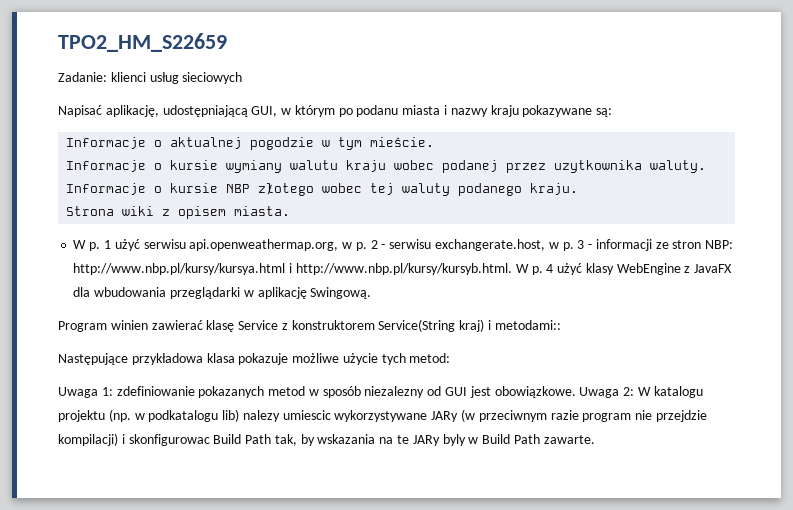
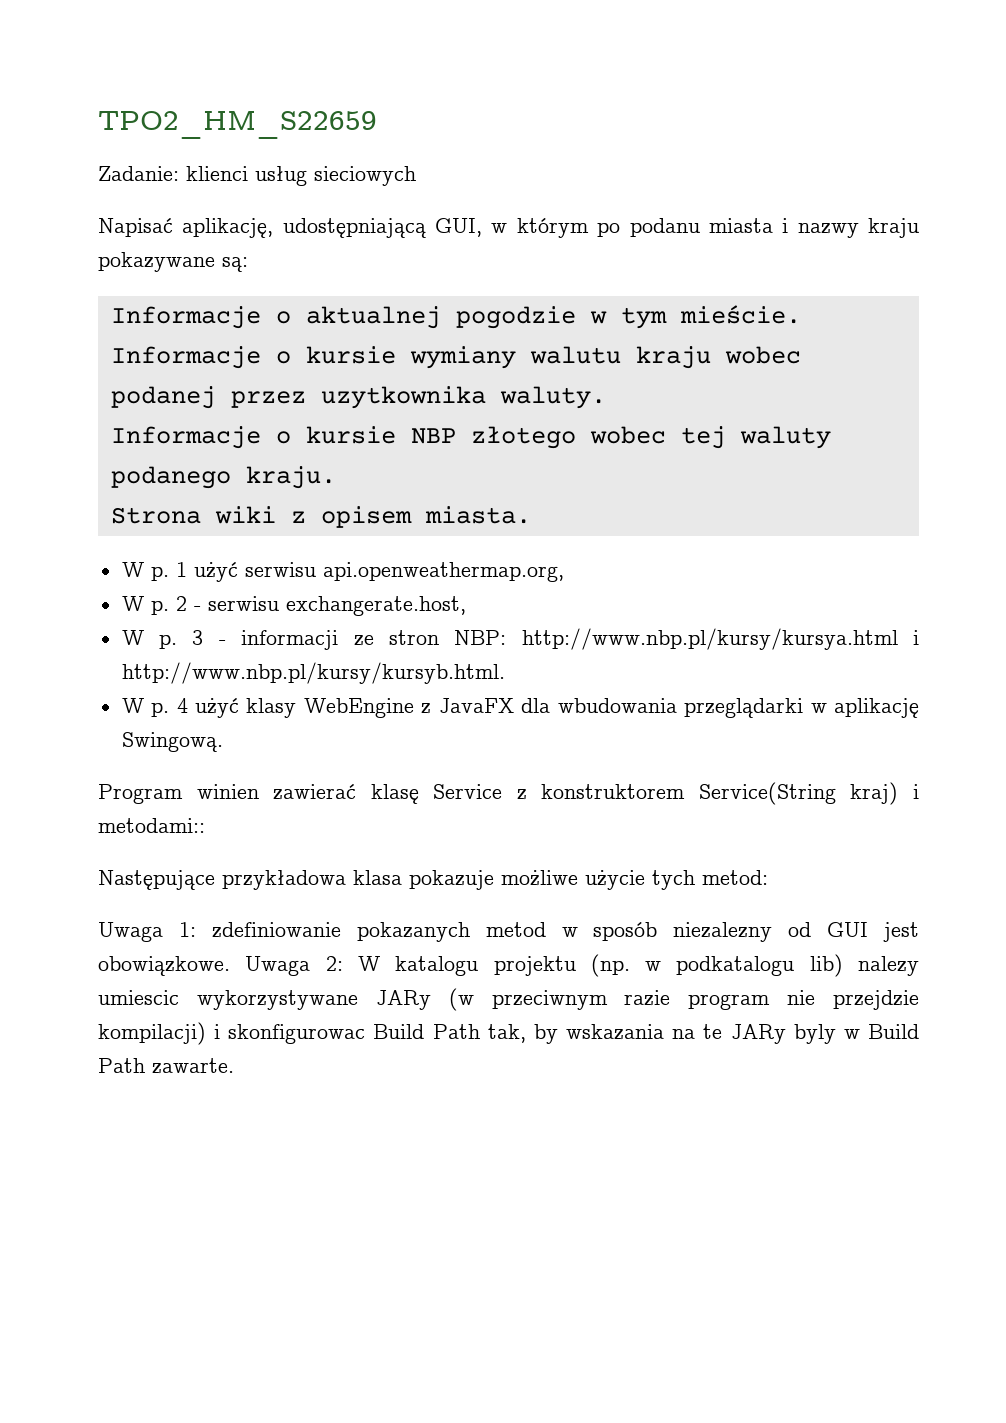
[342,242,353,249] w -> [121,596,144,611] // W
[548,242,559,249] w -> [121,630,144,645] // W
(512, 269) none -> (505, 673) //

